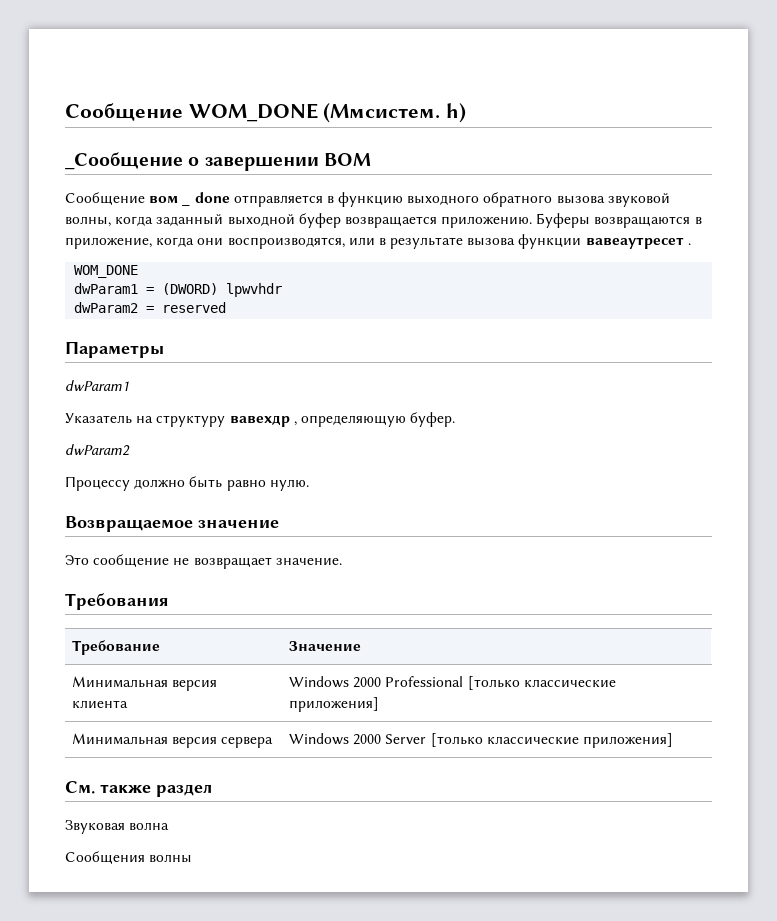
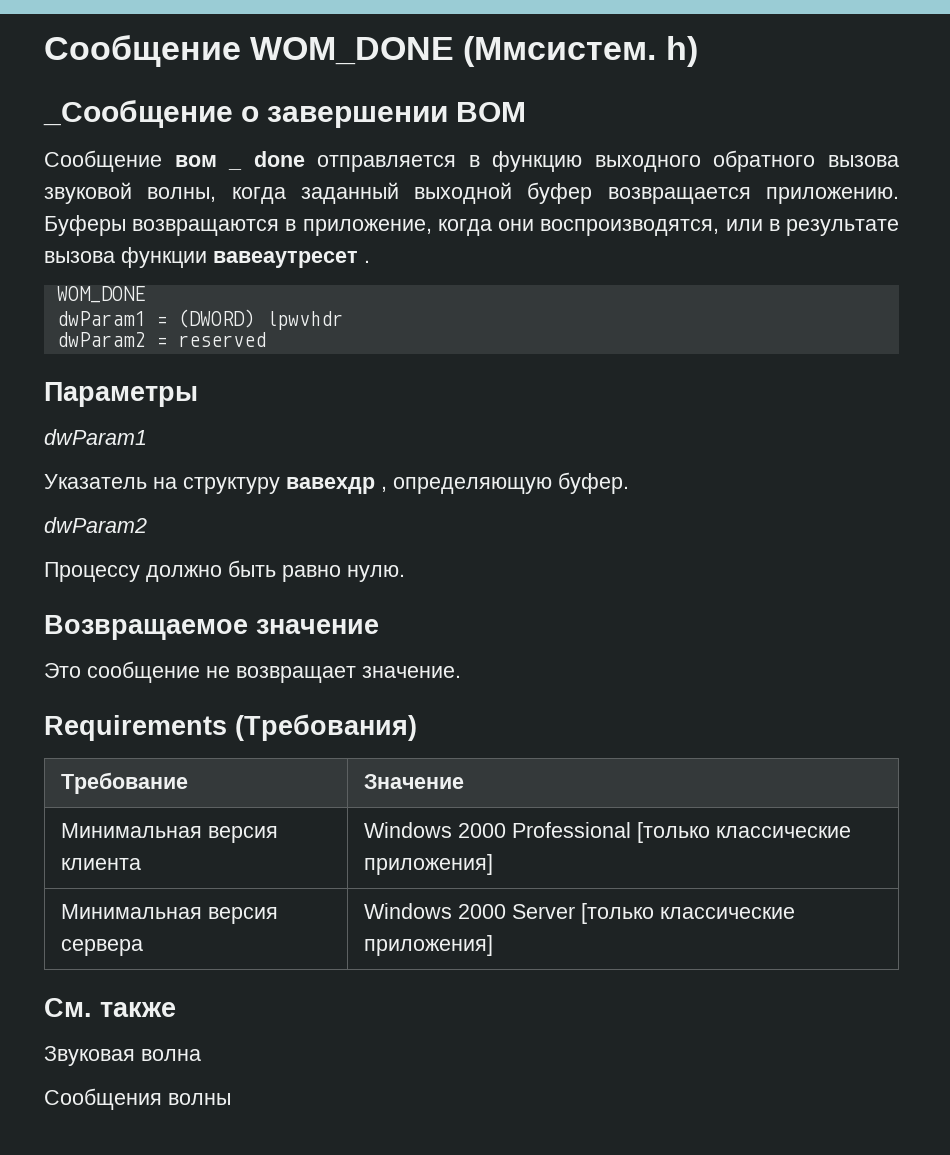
[65,593,169,610] Требования -> [44,714,417,741] Requirements (Требования)
[156,784,213,797] раздел -> (176, 1009) none

